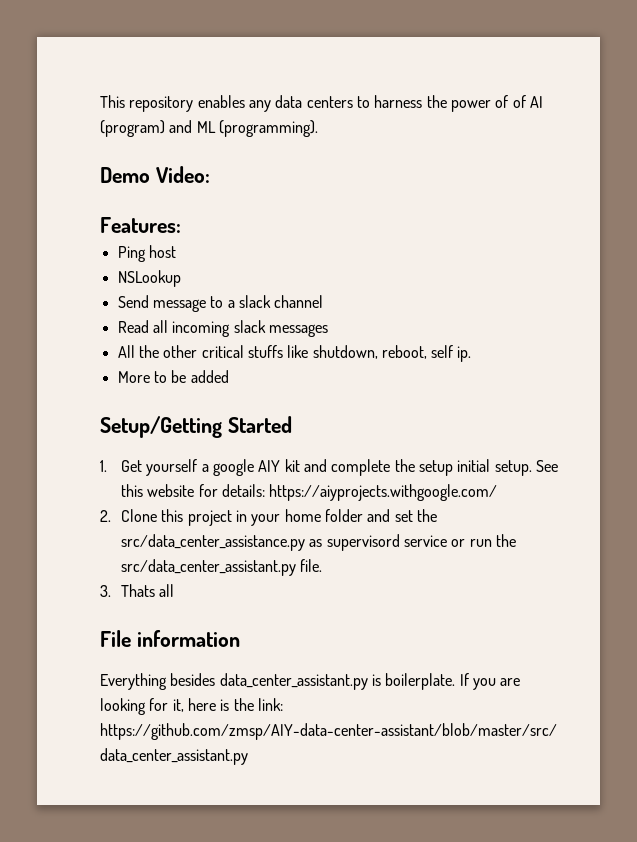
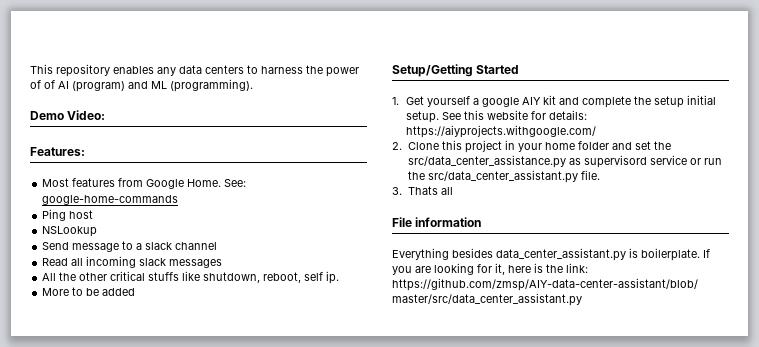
(181, 225) none -> [42,178,247,189] [42,195,179,205] // Most features from Google Home. See: google-home-commands

